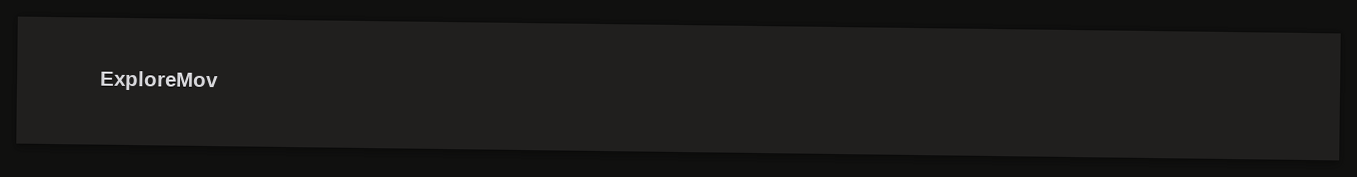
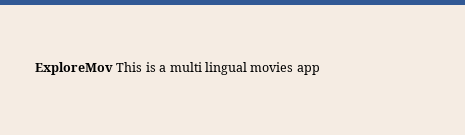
(219, 81) none -> [116,62,320,75] This is a multi lingual movies app

